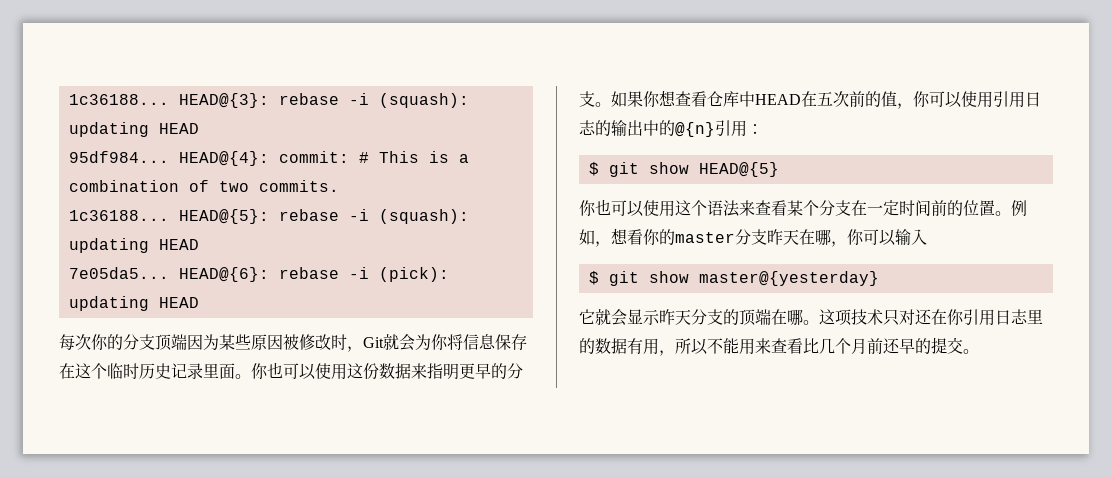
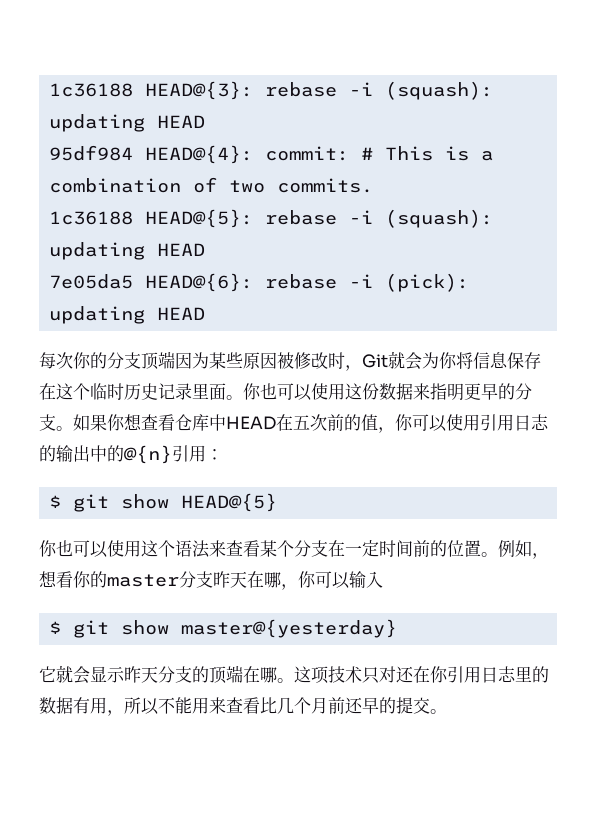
[68,94,169,105] 1c36188... -> [49,83,134,97] 1c36188
[68,151,169,163] 95df984... -> [49,145,134,161] 95df984
[68,210,169,221] 1c36188... -> [49,211,134,225] 1c36188
[68,267,169,279] 7e05da5... -> [49,274,134,289] 7e05da5

